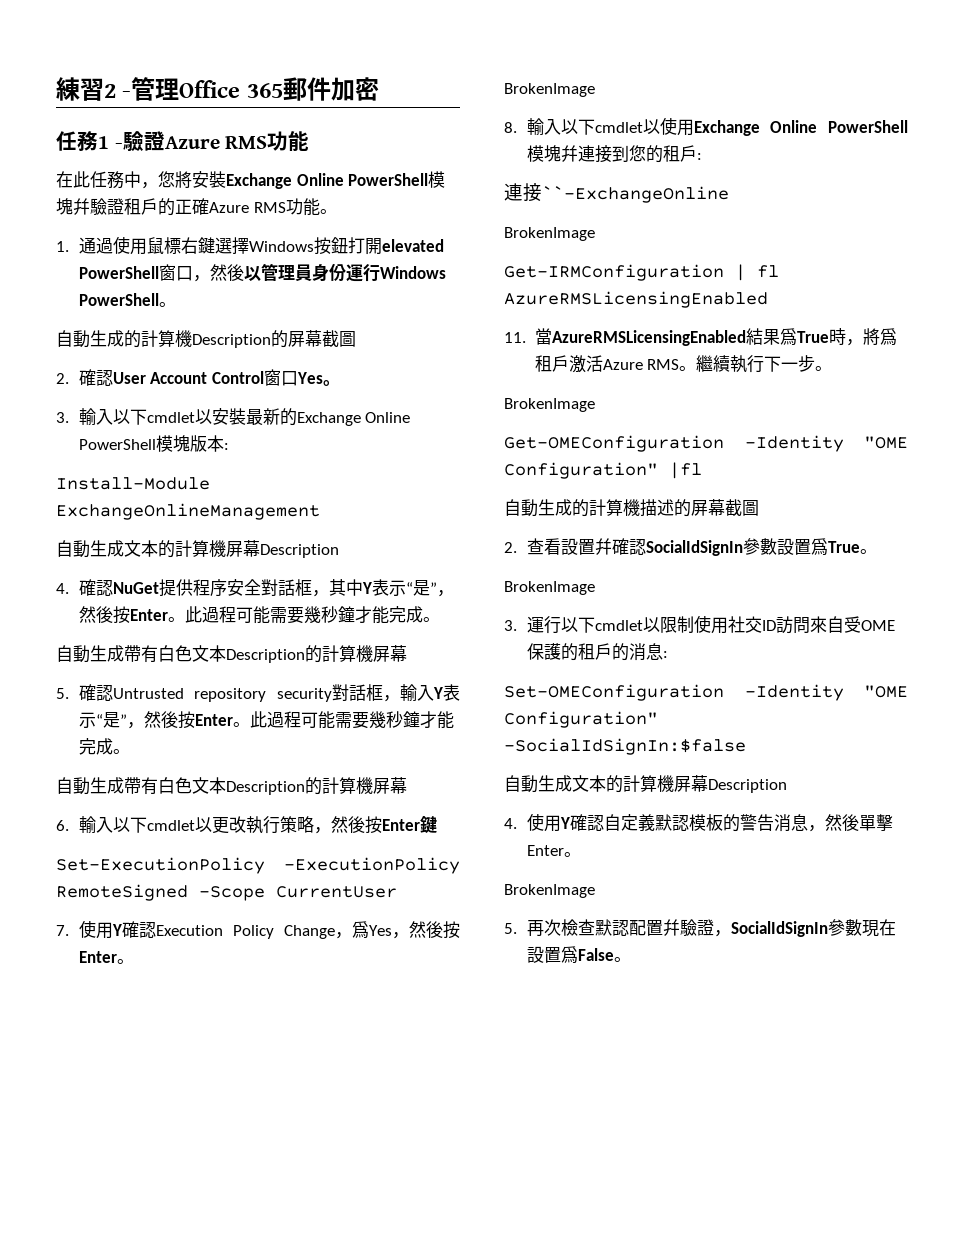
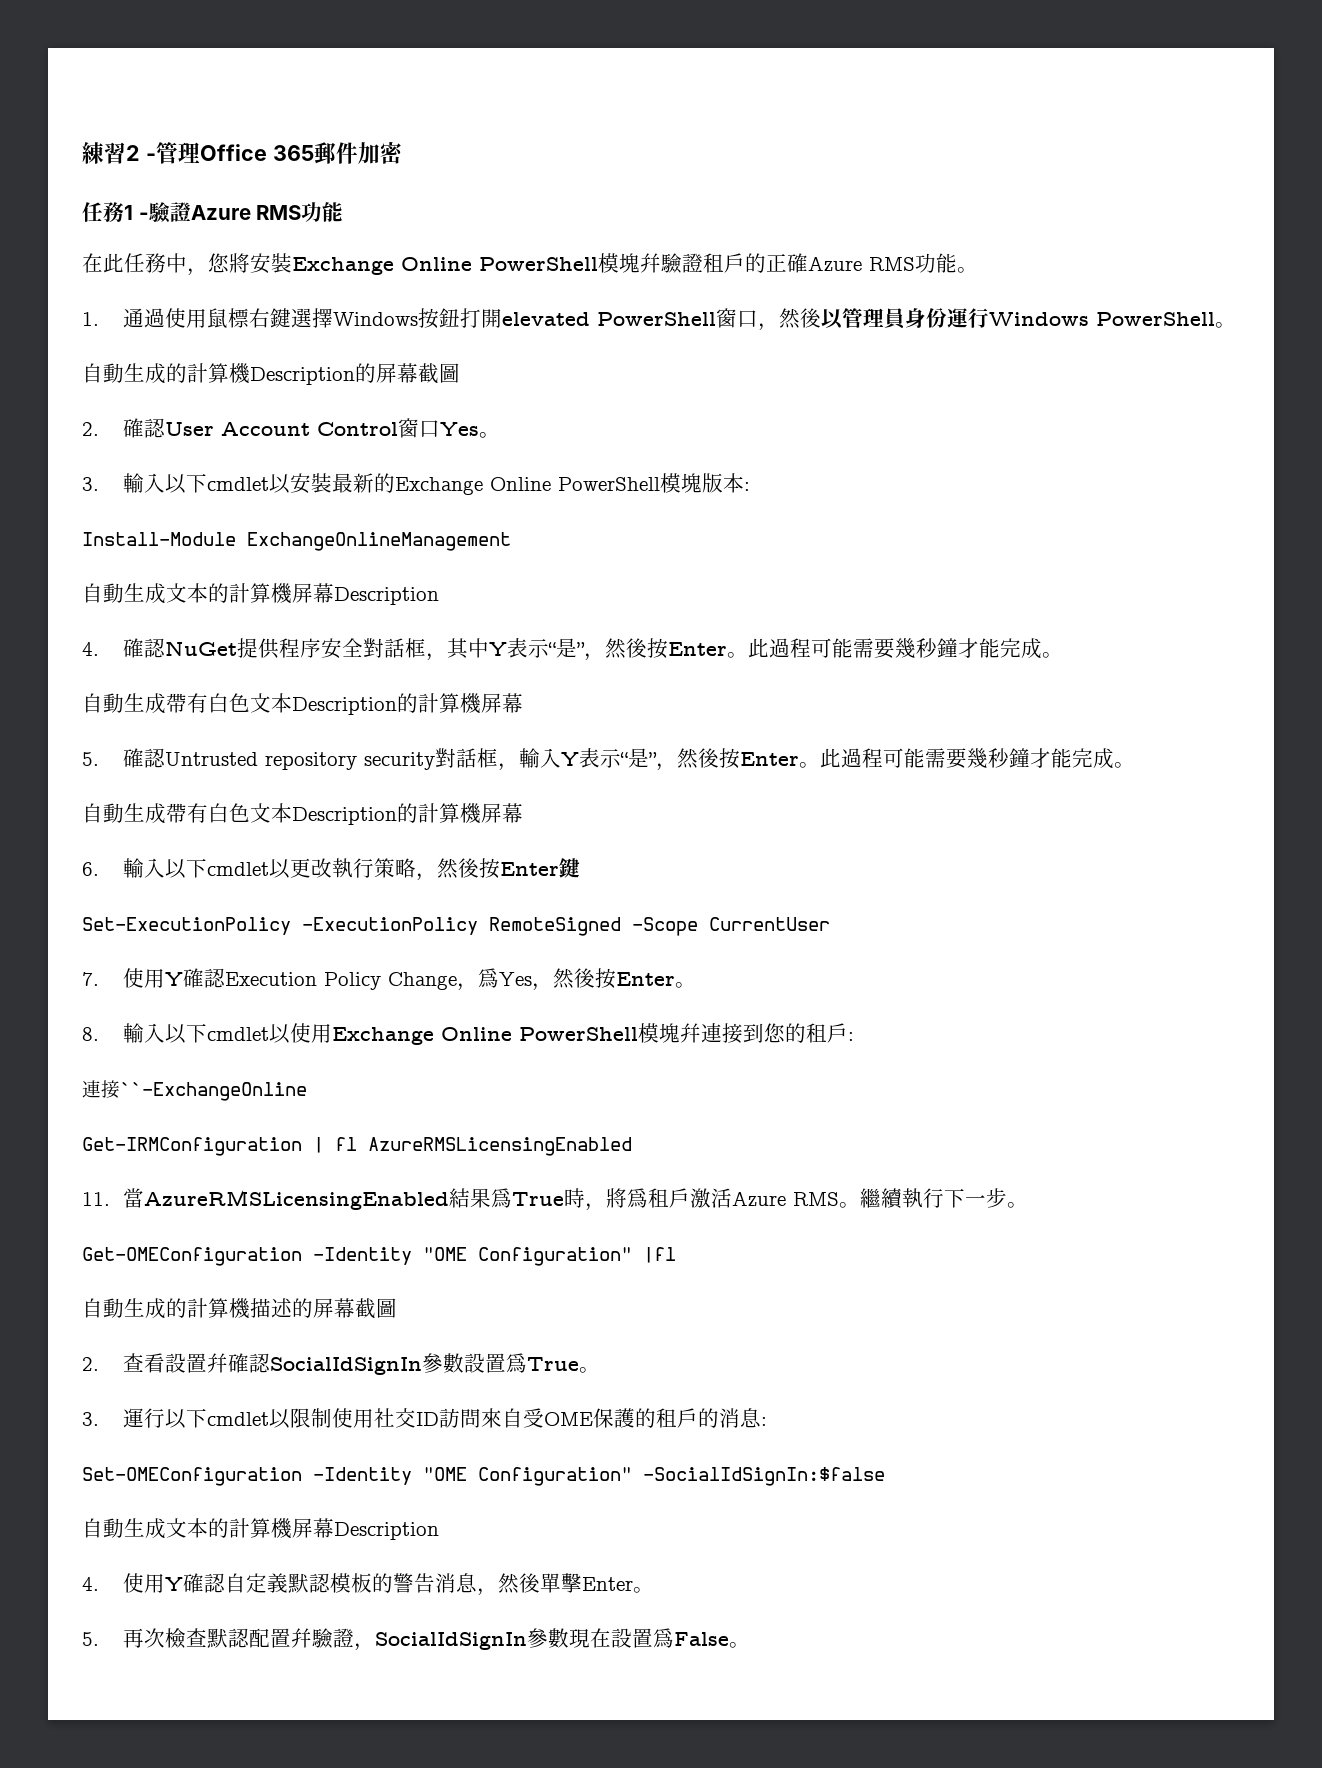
[504,83,595,97] // BrokenImage -> (696, 985) none
[504,227,595,241] // BrokenImage -> (307, 1091) none
[504,398,595,412] // BrokenImage -> (1028, 1205) none
[504,581,595,595] // BrokenImage -> (600, 1370) none
[504,884,595,898] // BrokenImage -> (654, 1590) none

